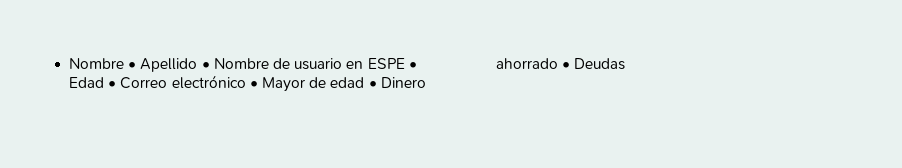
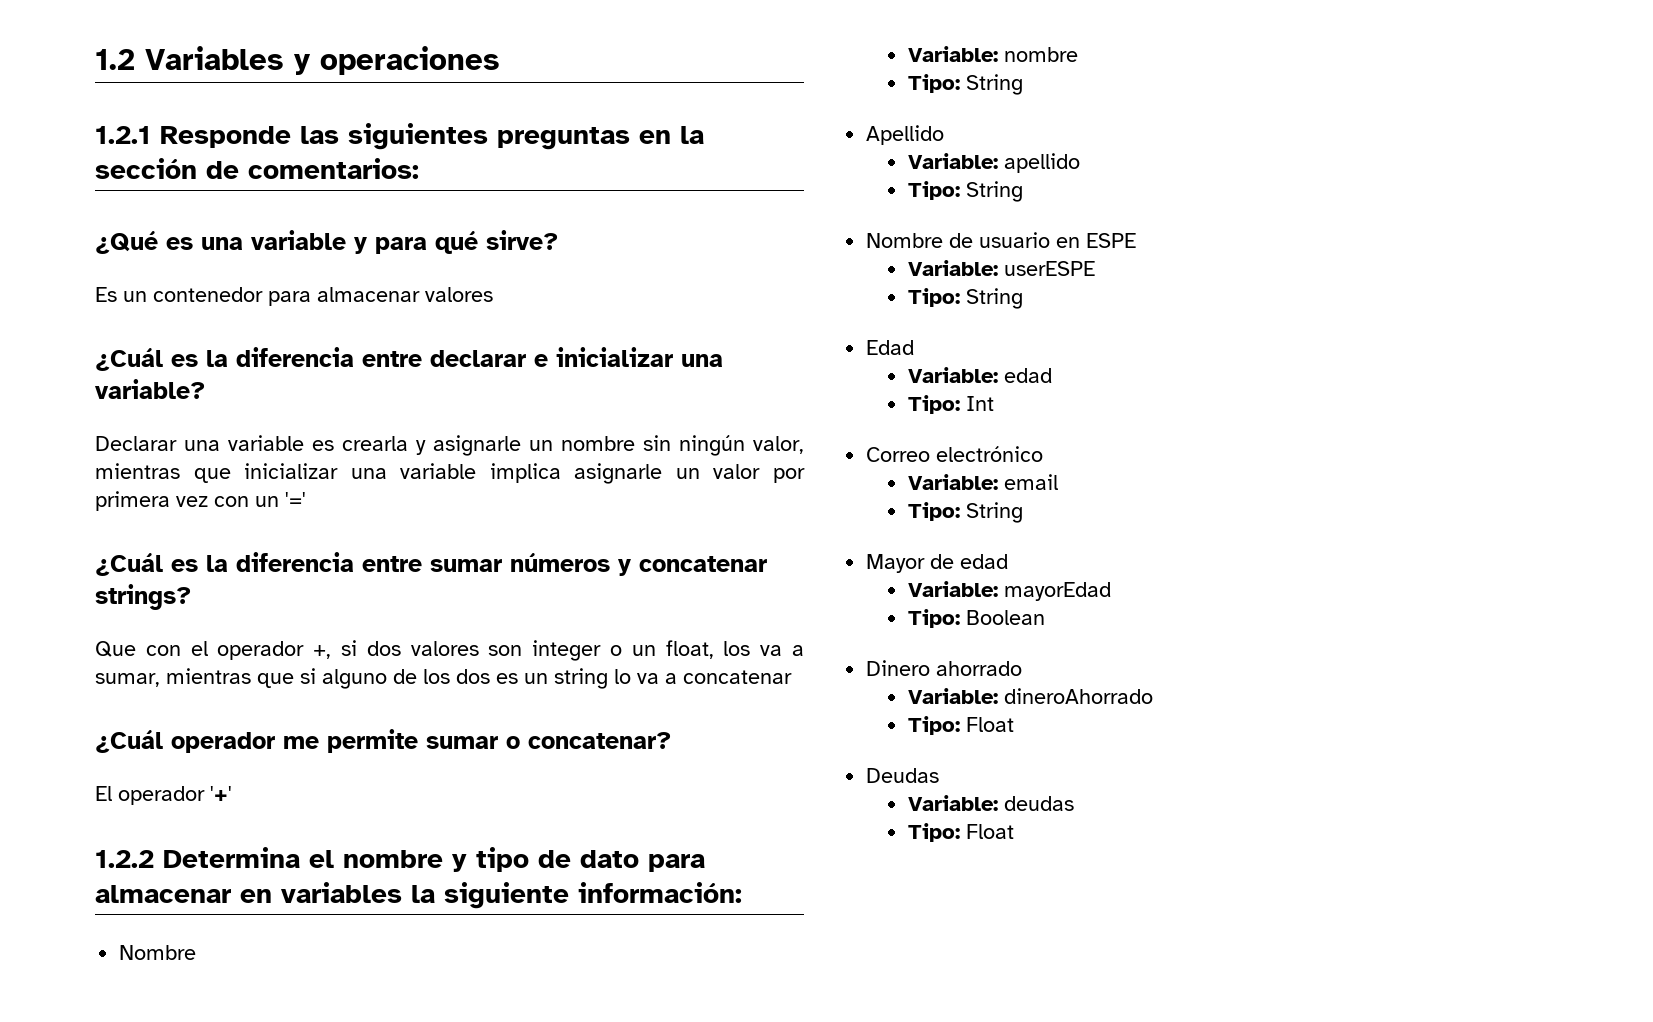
[69,58,210,72] Nombre • Apellido • -> [95,46,500,75] [95,123,704,150] [95,158,419,179] [95,230,558,254] [95,287,493,306] [95,347,723,371] [95,379,205,399] [95,435,804,456] [95,463,805,484] [95,491,306,511] [95,552,767,576] [95,584,191,610] [95,640,804,661] [95,668,792,689] [95,729,671,753] [95,786,232,805] [95,847,705,872] [95,882,742,909] [119,945,197,960] [908,46,1079,62] [908,74,1024,95] [866,125,945,145] [908,153,1081,173] [908,181,1024,202] 1.2 Variables y operaciones // 1.2.1 Responde las siguientes preguntas en la sección de comentarios: // ¿Qué es una variable y para qué sirve? // Es un contenedor para almacenar valores // ¿Cuál es la diferencia entre declarar e inicializar una variable? // Declarar una variable es crearla y asignarle un nombre sin ningún valor, mientras que inicializar una variable implica asignarle un valor por primera vez con un '=' // ¿Cuál es la diferencia entre sumar números y concatenar strings? // Que con el operador +, si dos valores son integer o un float, los va a sumar, mientras que si alguno de los dos es un string lo va a concatenar // ¿Cuál operador me permite sumar o concatenar? // El operador '+' // 1.2.2 Determina el nombre y tipo de dato para almacenar en variables la siguiente información: // Nombre // Variable: nombre // Tipo: String // Apellido // Variable: apellido // Tipo: String //
[408,62,417,69] [69,75,426,92] [496,58,626,70] • Edad • Correo electrónico • Mayor de edad • Dinero ahorrado • Deudas -> [908,260,1096,276] [908,288,1024,309] [866,340,915,355] [908,367,1053,383] [908,395,995,414] [866,446,1044,462] [908,474,1059,490] [908,502,1024,523] [866,554,1009,573] [908,581,1112,601] [908,609,1046,628] [866,660,1023,676] [908,688,1154,704] [908,716,1015,735] [866,768,940,783] [908,795,1075,811] [908,823,1015,842] // Variable: userESPE // Tipo: String // Edad // Variable: edad // Tipo: Int // Correo electrónico // Variable: email // Tipo: String // Mayor de edad // Variable: mayorEdad // Tipo: Boolean // Dinero ahorrado // Variable: dineroAhorrado // Tipo: Float // Deudas // Variable: deudas // Tipo: Float

